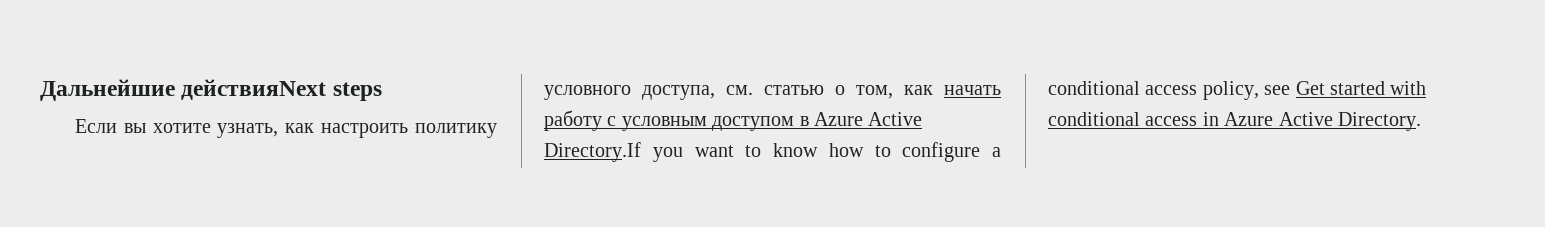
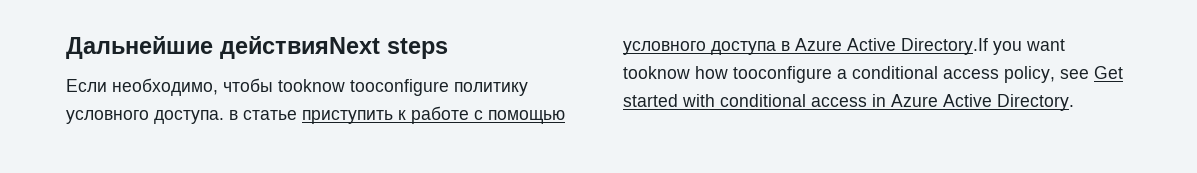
[123,123,497,138] [544,85,1001,100] [544,110,795,131] вы хотите узнать, как настроить политику условного доступа, см. статью о том, как начать работу с условным доступом -> [112,78,528,96] [66,106,565,124] [623,41,776,55] необходимо, чтобы tooknow tooconfigure политику условного доступа. в статье приступить к работе с помощью условного доступа
[745,142,981,162] to know how to configure -> [623,66,832,83] tooknow how tooconfigure

